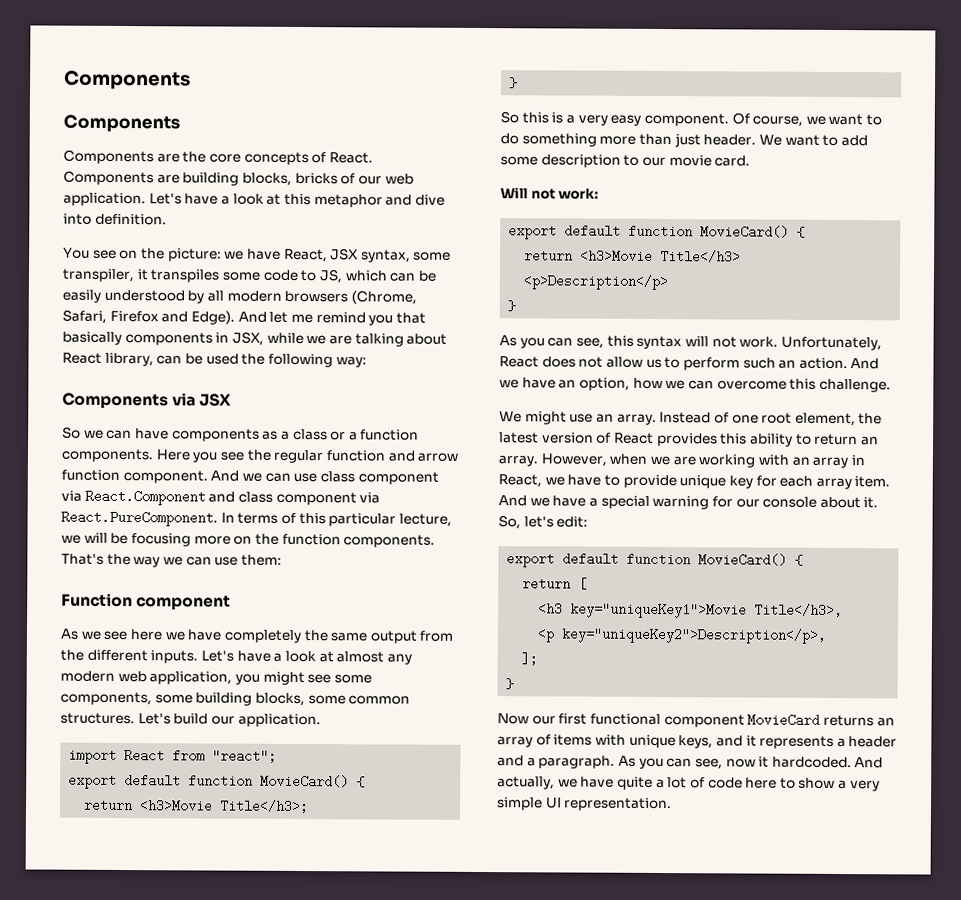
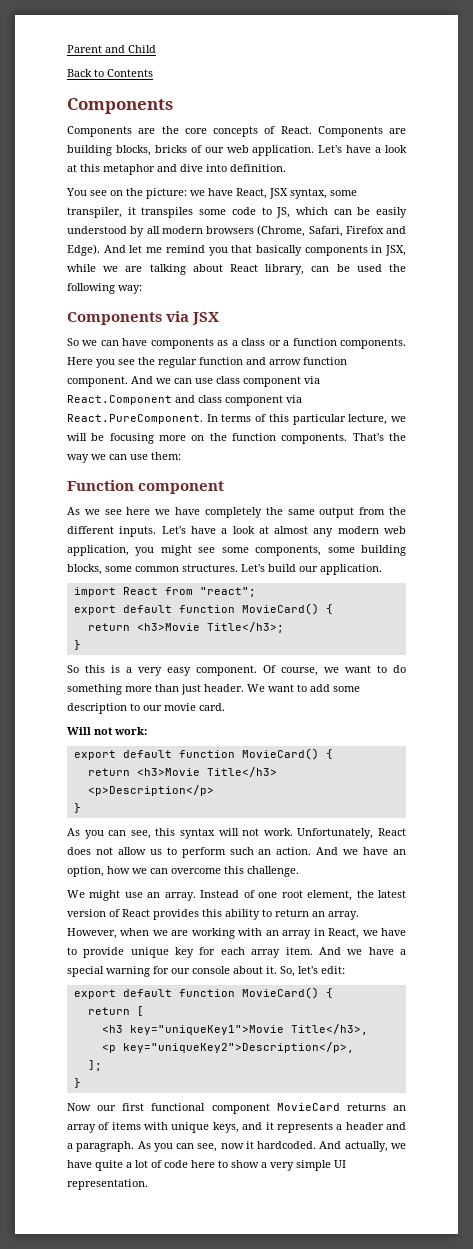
[64,70,191,90] Components -> [67,45,156,53] [67,69,153,77] Parent and Child // Back to Contents

